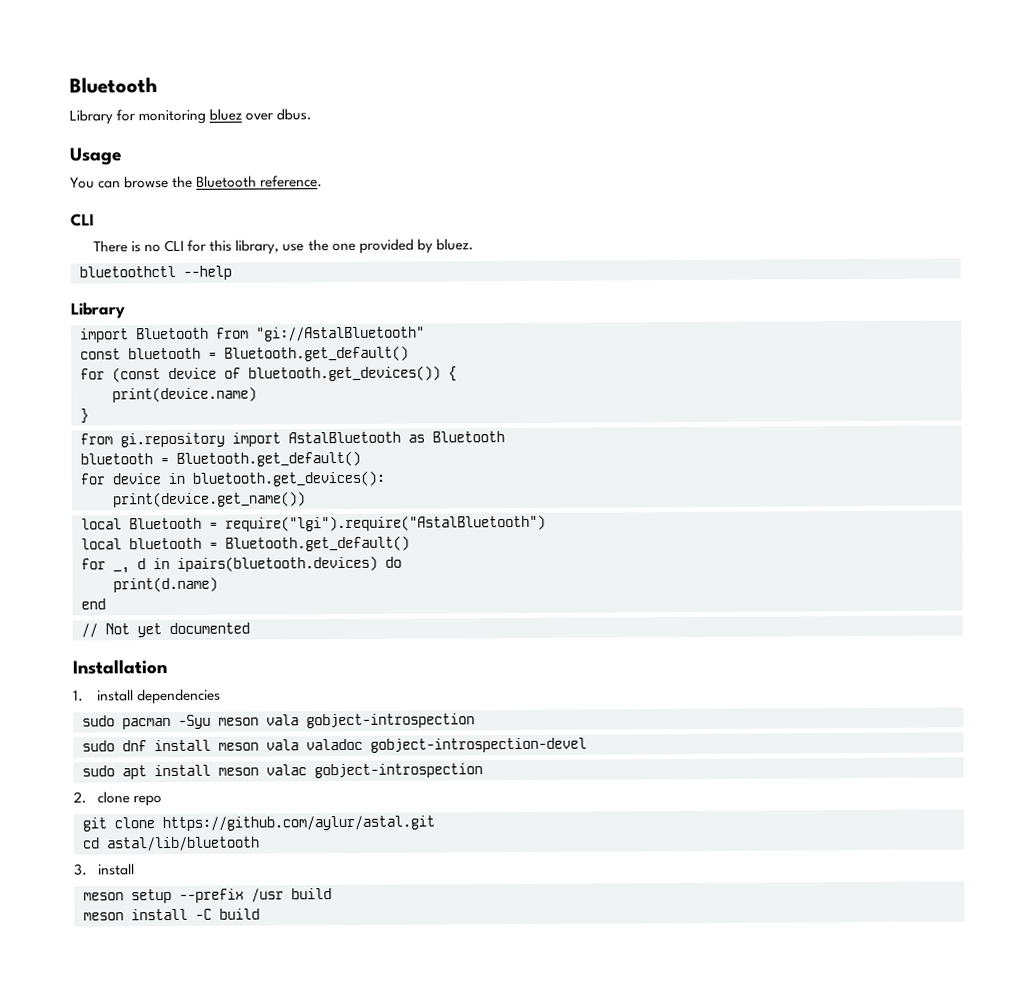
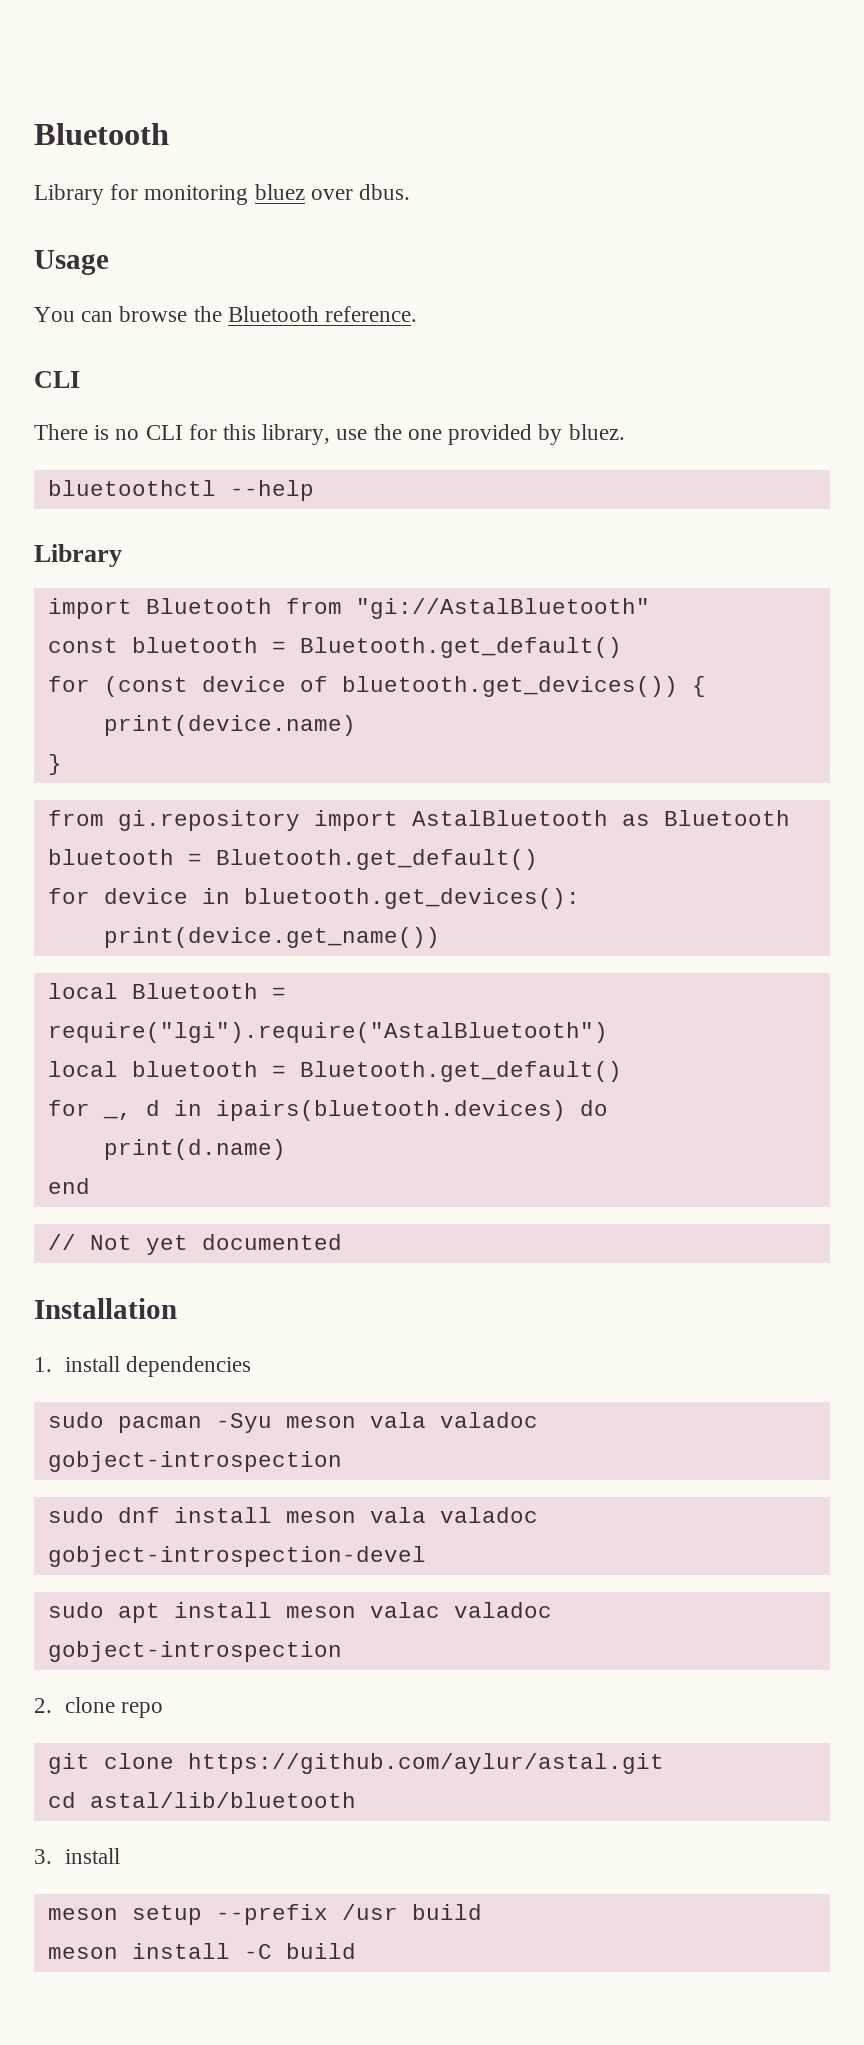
(299, 720) none -> [439,1412,538,1428] valadoc
(307, 770) none -> [453,1602,552,1618] valadoc

